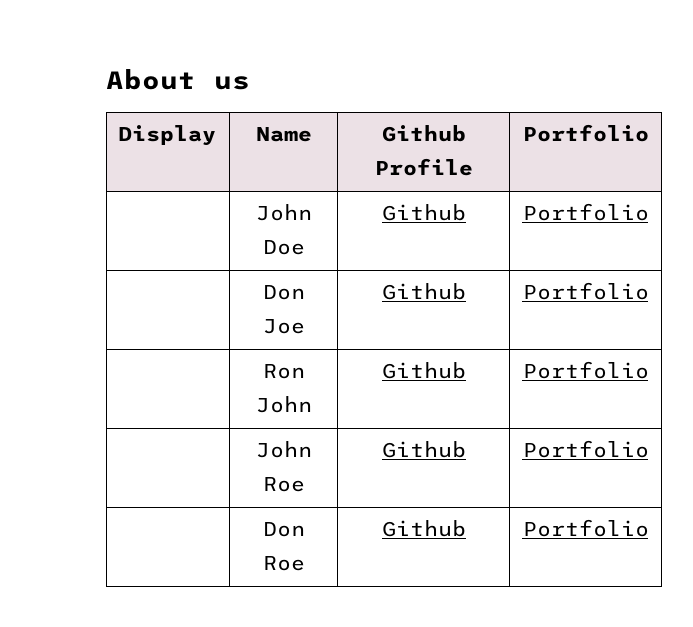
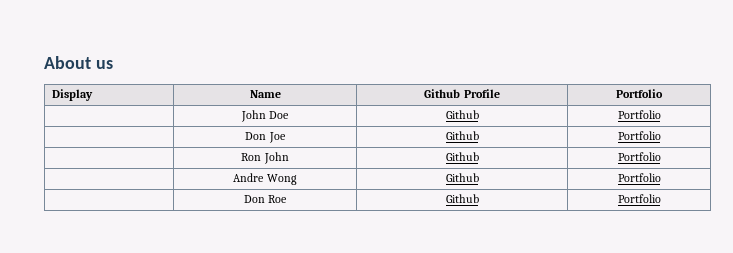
[255,441,312,458] [262,477,305,492] John Roe -> [233,173,297,185] Andre Wong

